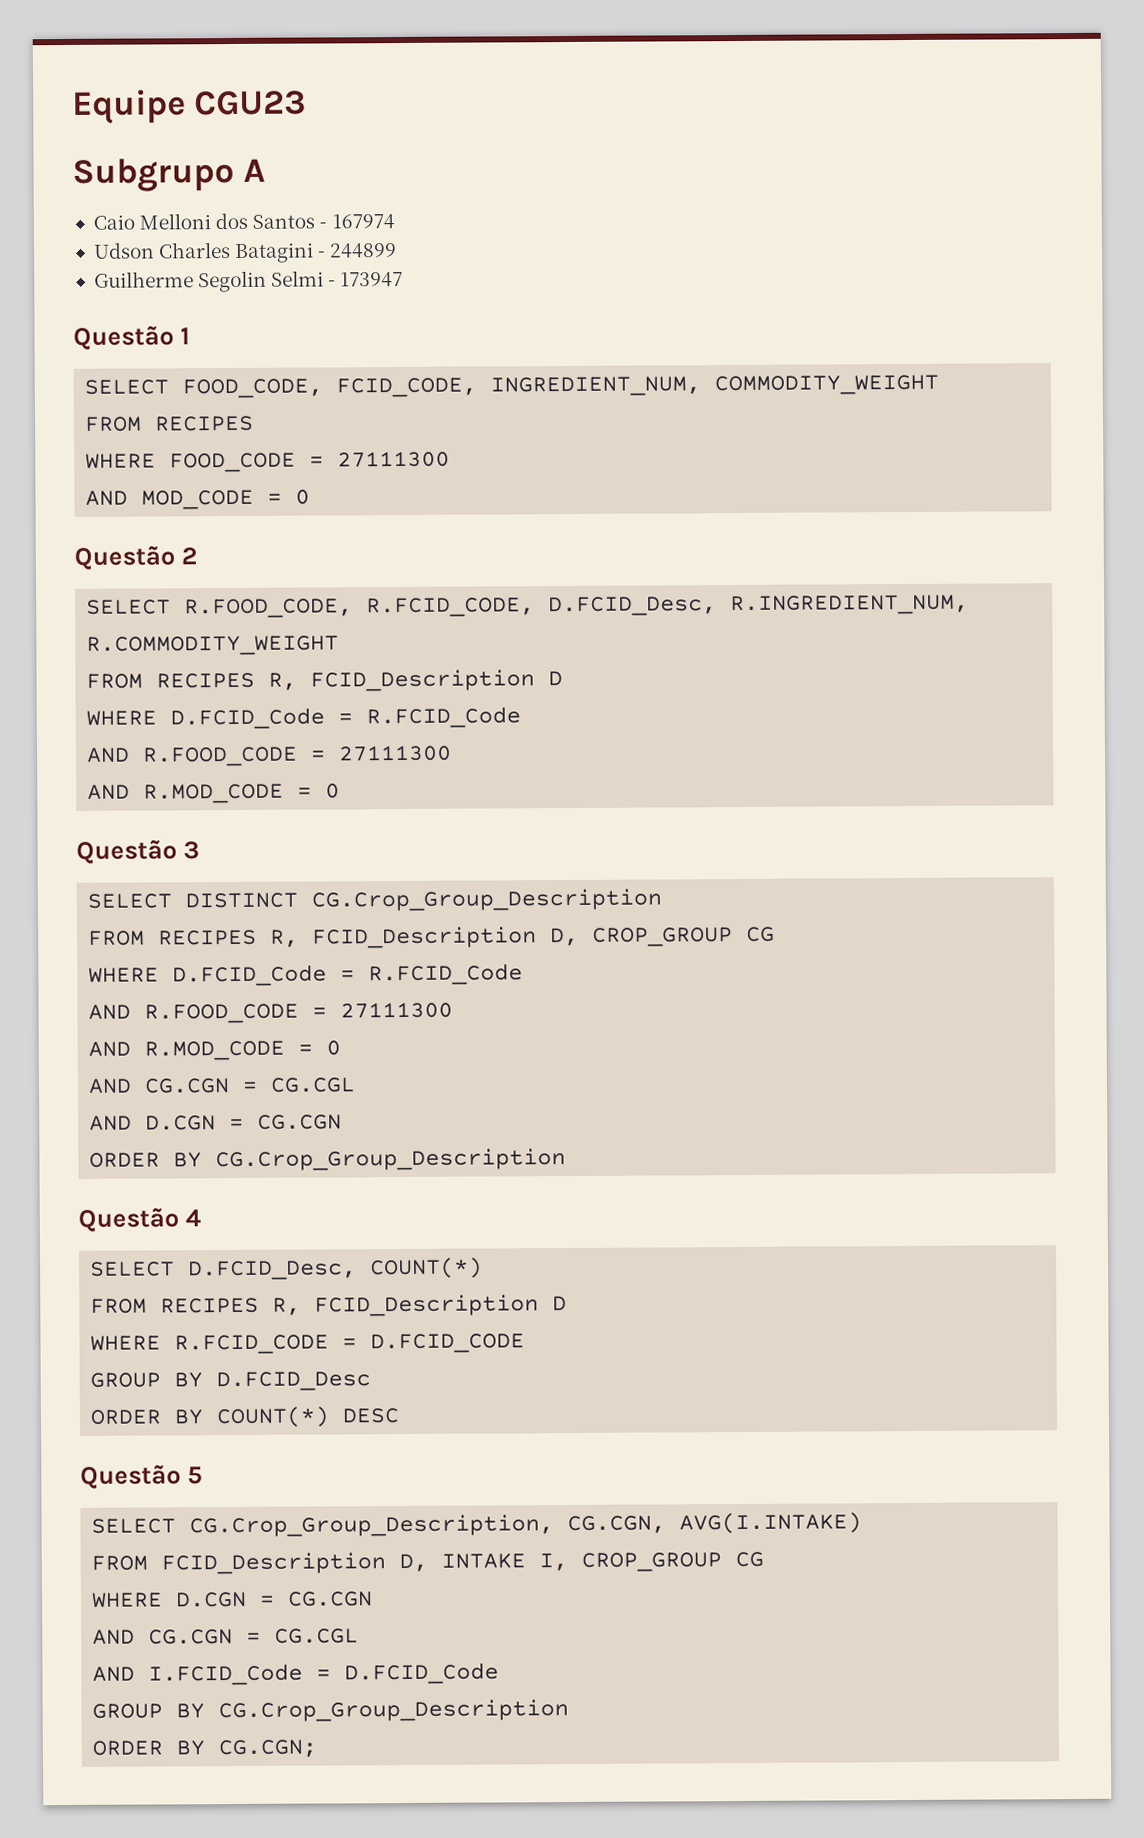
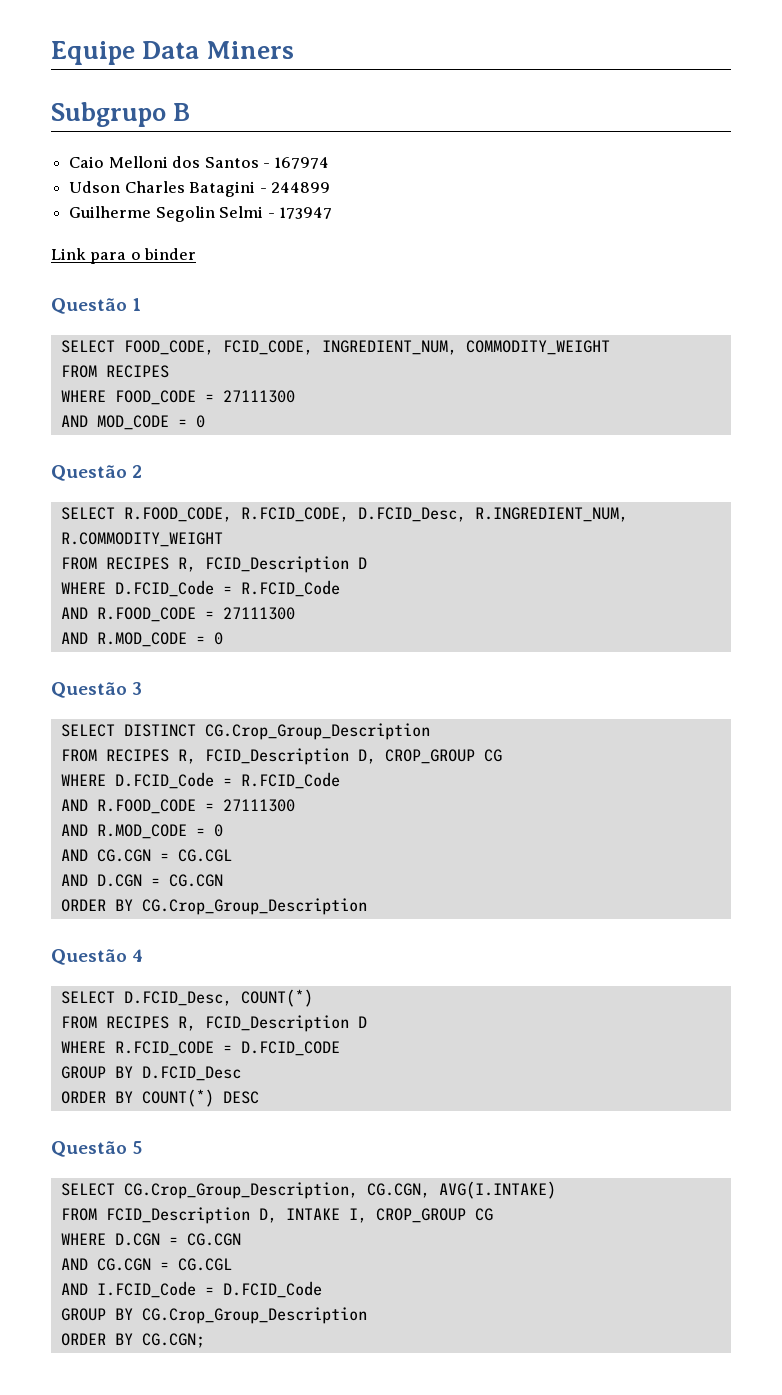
[194,90,307,116] CGU23 -> [142,41,295,59] Data Miners
[243,158,267,182] A -> [173,103,191,121] B
(404, 279) none -> [51,248,197,264] // Link para o binder

